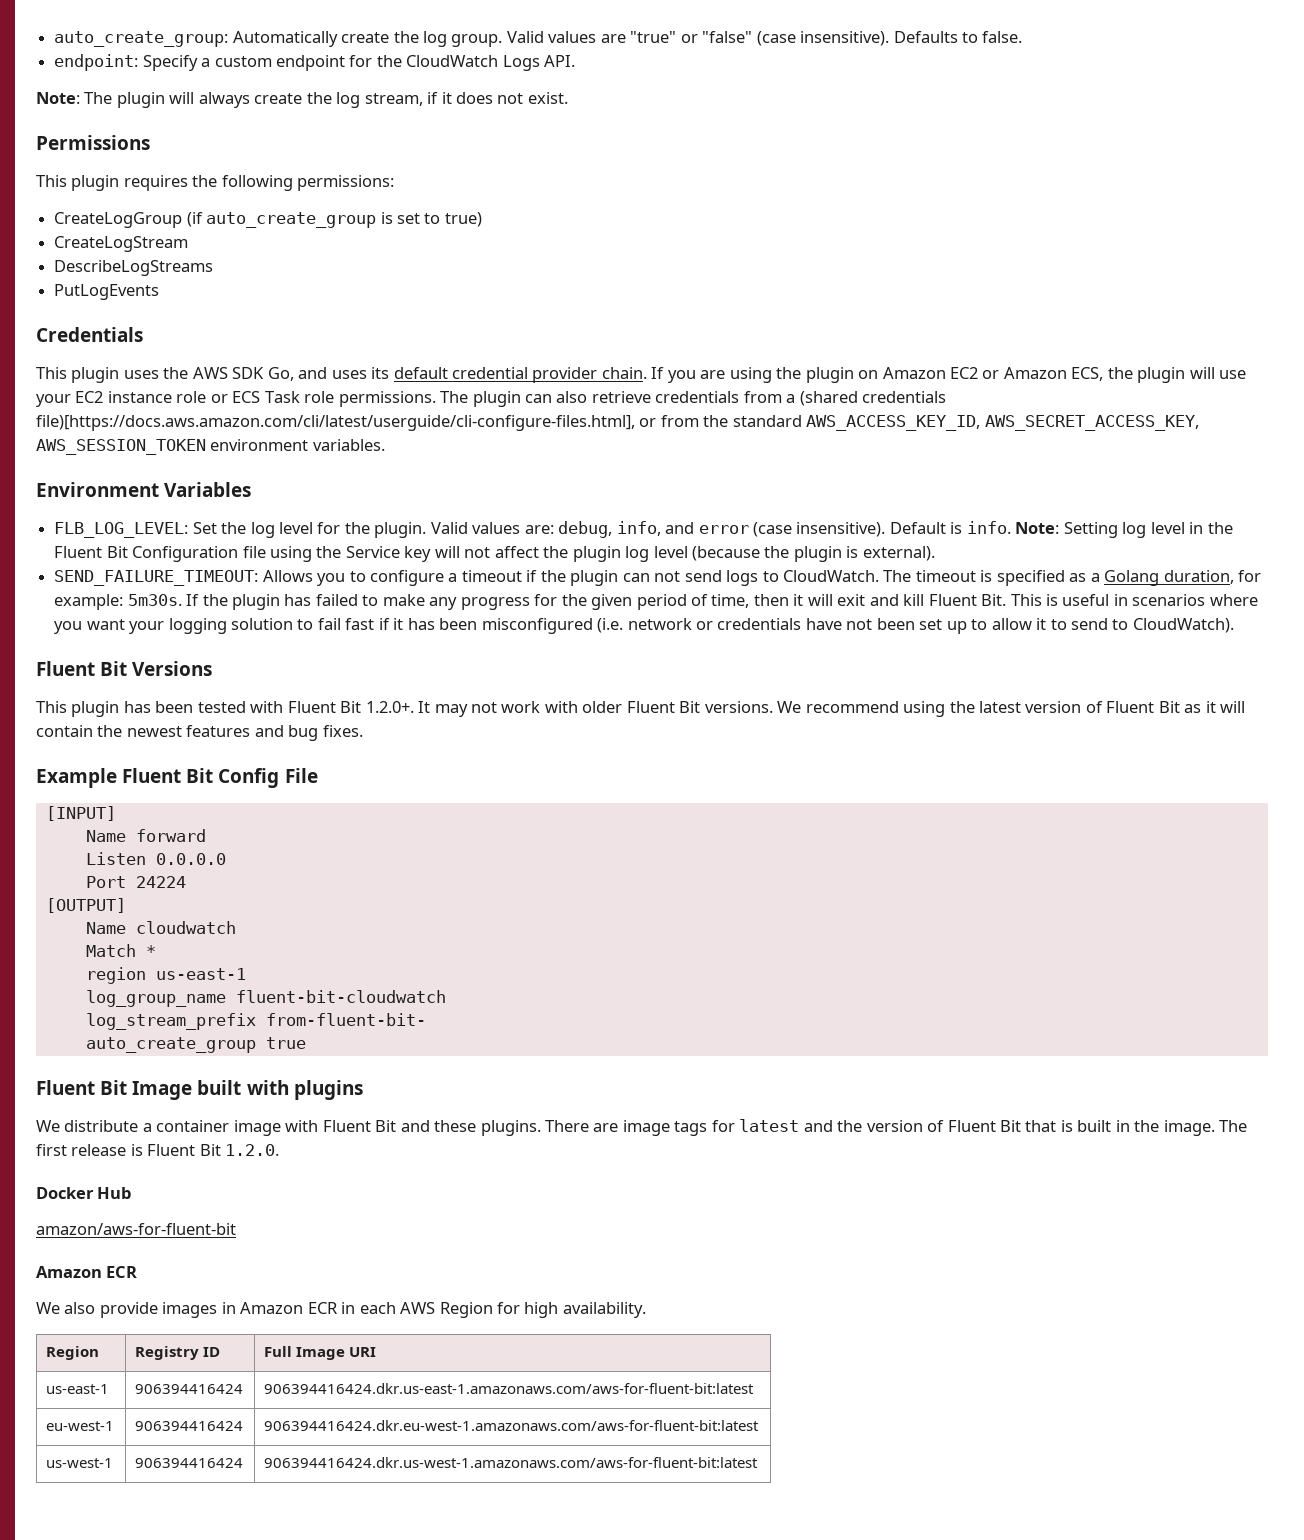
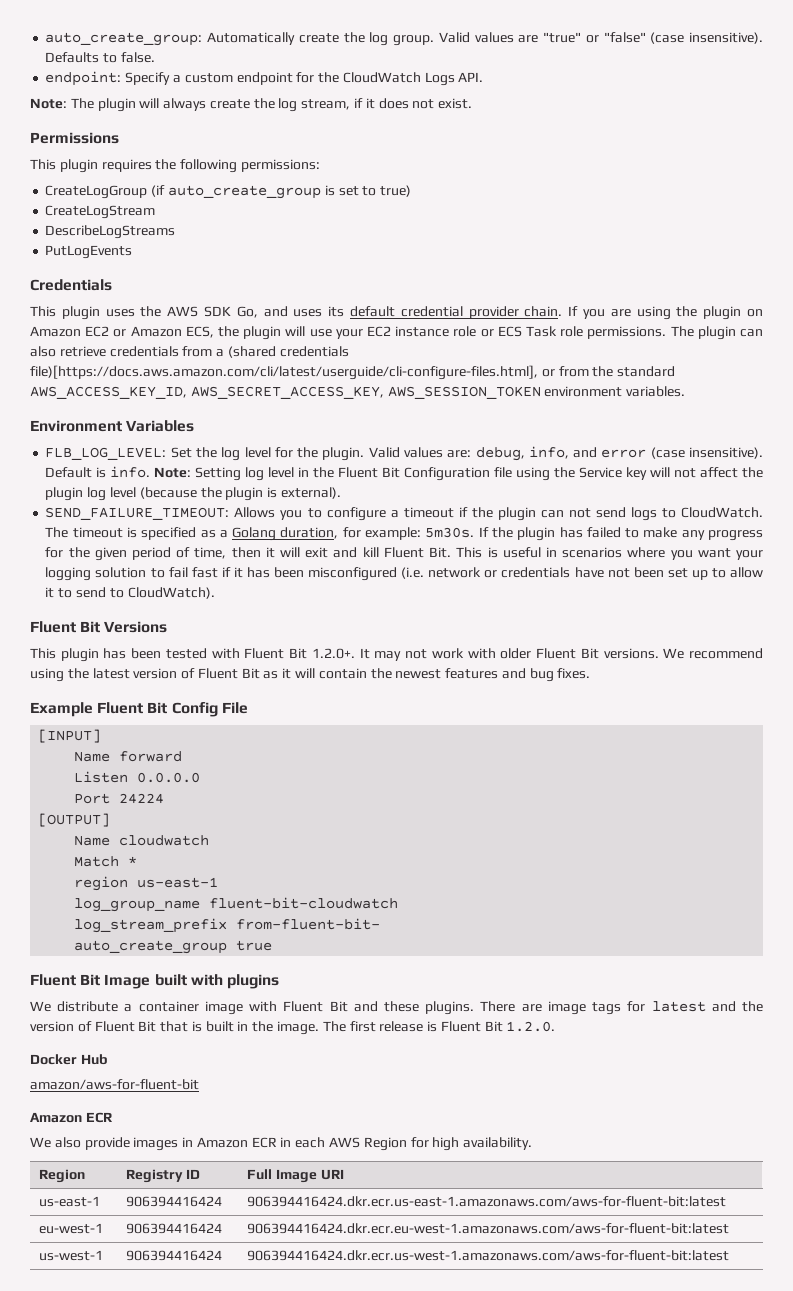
[264,1383,755,1394] 906394416424.dkr.us-east-1.amazonaws.com/aws-for-fluent-bit:latest -> [247,1196,727,1207] 906394416424.dkr.ecr.us-east-1.amazonaws.com/aws-for-fluent-bit:latest
[264,1420,760,1431] 906394416424.dkr.eu-west-1.amazonaws.com/aws-for-fluent-bit:latest -> [247,1223,730,1234] 906394416424.dkr.ecr.eu-west-1.amazonaws.com/aws-for-fluent-bit:latest
[264,1457,759,1468] 906394416424.dkr.us-west-1.amazonaws.com/aws-for-fluent-bit:latest -> [247,1250,730,1261] 906394416424.dkr.ecr.us-west-1.amazonaws.com/aws-for-fluent-bit:latest

